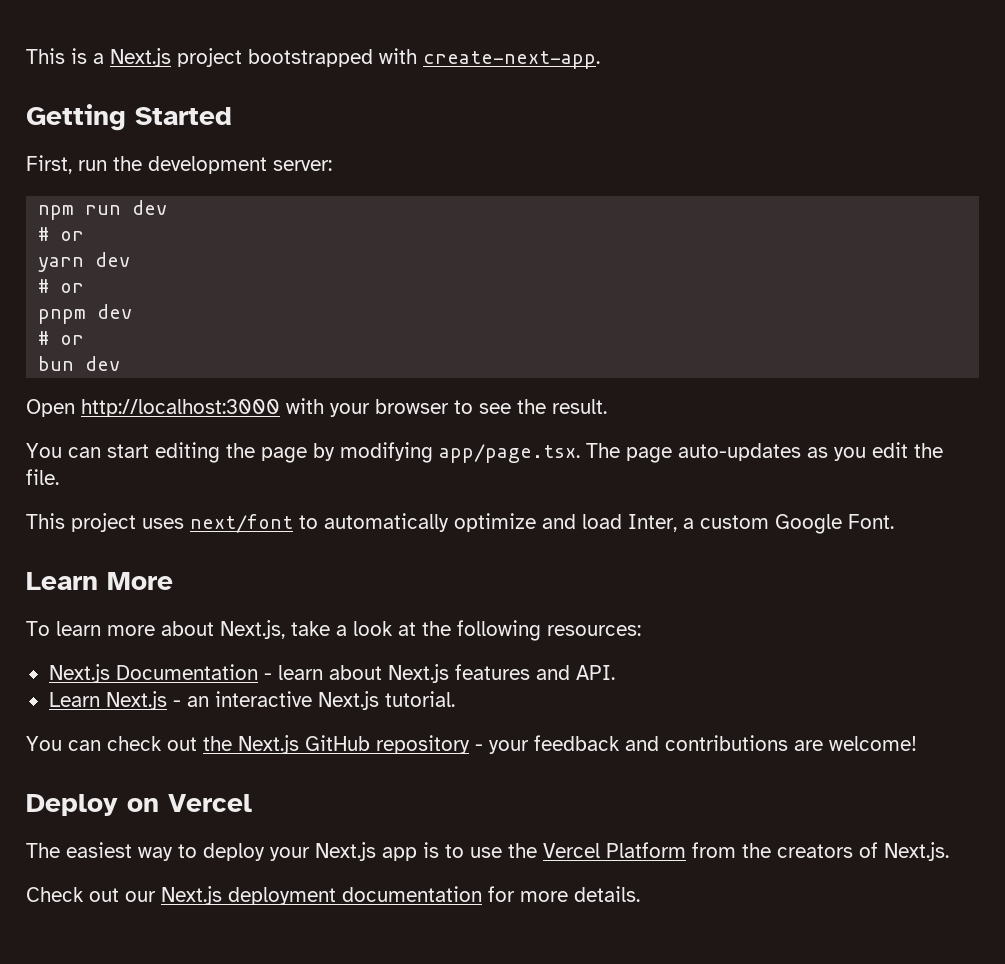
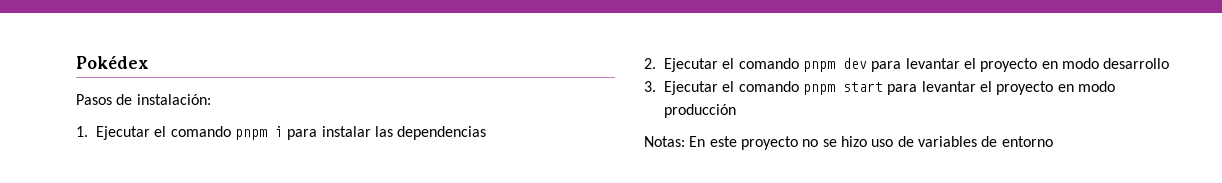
[26,48,600,69] [26,104,232,131] [26,155,332,174] [38,200,168,220] [38,227,85,241] [38,252,131,272] [38,279,85,293] [38,304,133,324] [38,331,85,345] [38,356,121,371] [26,398,607,417] [26,442,943,463] [26,469,59,485] [26,513,894,534] [26,572,173,590] [26,620,641,641] [48,664,615,683] [48,691,455,710] [26,735,917,754] [26,794,252,816] [26,842,949,861] [26,886,640,905] This is a Next.js project bootstrapped with create-next-app. // Getting Started // First, run the development server: // npm run dev // # or // yarn dev // # or // pnpm dev // # or // bun dev // Open http://localhost:3000 with your browser to see the result. // You can start editing the page by modifying app/page.tsx. The page auto-updates as you edit the file. // This project uses next/font to automatically optimize and load Inter, a custom Google Font. // Learn More // To learn more about Next.js, take a look at the following resources: // Next.js Documentation - learn about Next.js features and API. // Learn Next.js - an interactive Next.js tutorial. // You can check out the Next.js GitHub repository - your feedback and contributions are welcome! // Deploy on Vercel // The easiest way to deploy your Next.js app is to use the Vercel Platform from the creators of Next.js. // Check out our Next.js deployment documentation for more details. -> [76,55,149,69] [76,94,211,105] [76,126,487,140] [644,58,1170,72] [644,81,1115,95] [664,104,736,118] [644,136,1053,150] Pokédex // Pasos de instalación: // 1. Ejecutar el comando pnpm i para instalar las dependencias // 2. Ejecutar el comando pnpm dev para levantar el proyecto en modo desarrollo // 3. Ejecutar el comando pnpm start para levantar el proyecto en modo producción // Notas: En este proyecto no se hizo uso de variables de entorno

